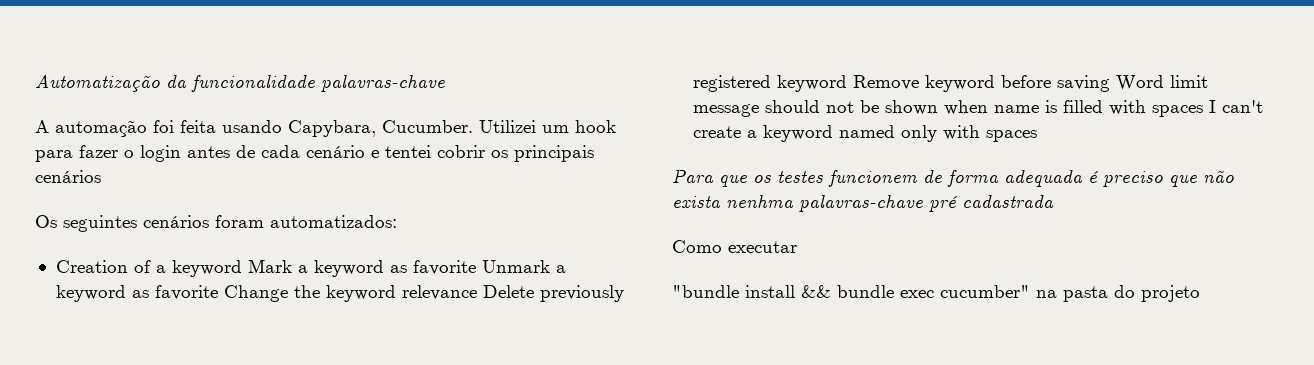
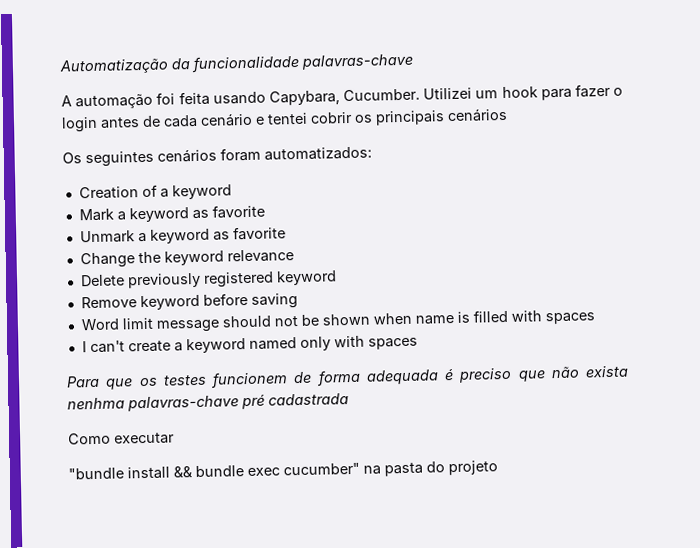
(242, 268) none -> (232, 192) //
(476, 267) none -> (265, 211) //
(218, 292) none -> (286, 233) //
(477, 292) none -> (294, 256) //
(847, 83) none -> (337, 278) //
(1110, 83) none -> (298, 301) //
(1203, 111) none -> (596, 318) //

